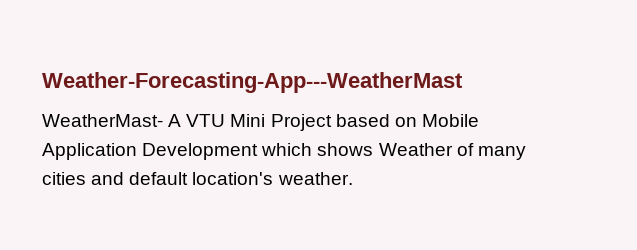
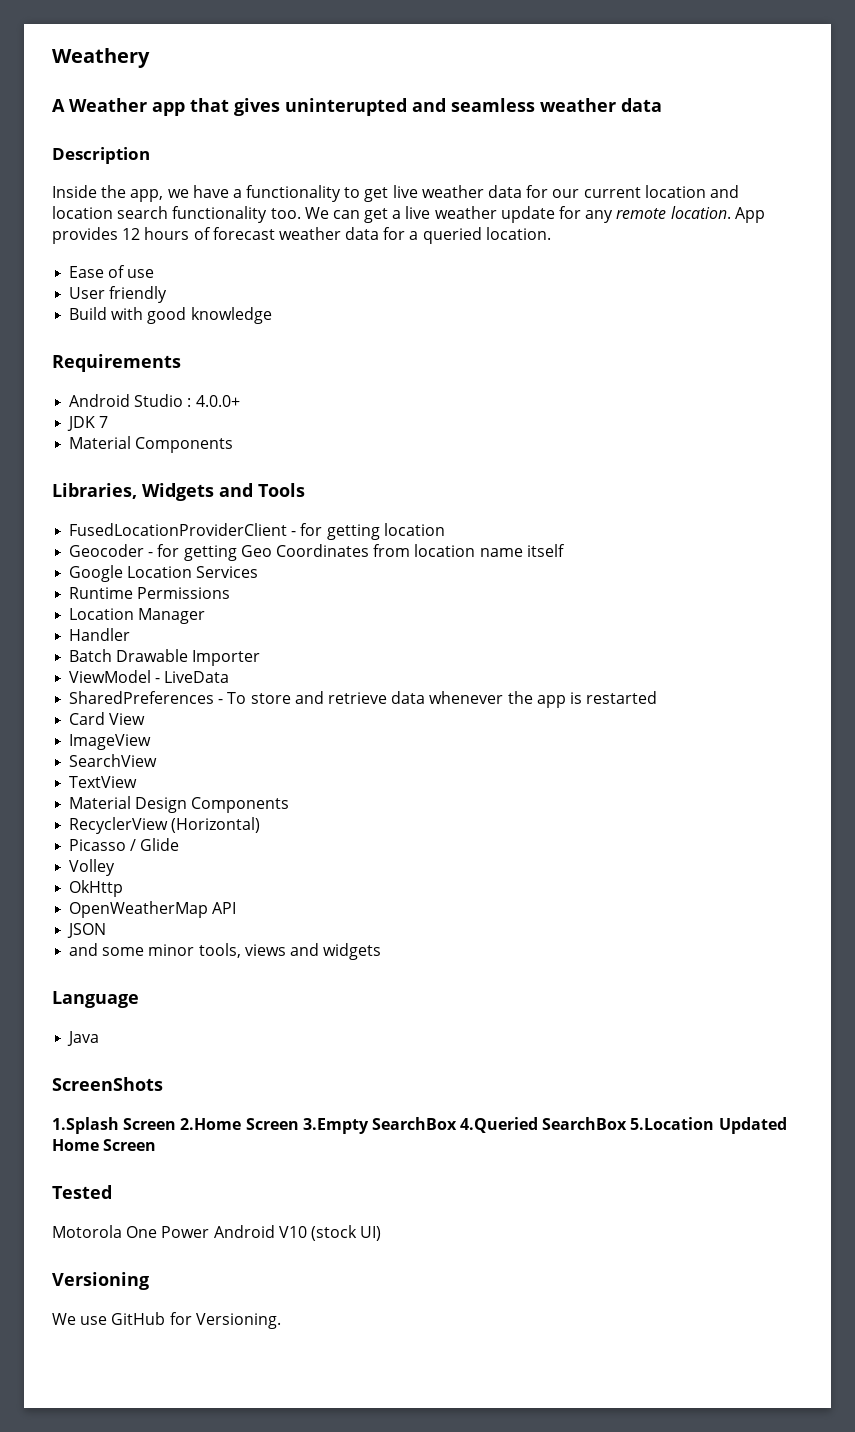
[42,72,463,93] [42,114,479,131] [42,143,526,160] [42,172,353,185] Weather-Forecasting-App---WeatherMast // WeatherMast- A VTU Mini Project based on Mobile Application Development which shows Weather of many cities and default location's weather. -> [52,48,150,68] [52,98,662,116] [52,147,150,164] [52,185,739,202] [52,206,765,223] [52,227,551,244] [69,265,155,278] [69,286,168,303] [69,307,272,324] [52,354,181,372] [69,394,240,407] [67,416,109,431] [69,436,234,453] [52,483,305,501] [69,523,445,540] [69,544,565,561] [69,565,259,582] [69,587,231,599] [69,608,206,624] [69,628,131,641] [69,649,261,666] [69,670,230,683] [69,691,658,708] [69,712,146,725] [69,734,152,750] [69,754,158,767] [69,776,138,788] [69,796,290,813] [69,817,261,834] [69,838,180,851] [69,859,116,876] [69,880,124,897] [69,901,237,918] [67,923,107,938] [69,943,382,960] [52,991,139,1008] [67,1031,100,1046] [52,1077,163,1091] [52,1117,787,1134] [52,1139,157,1151] [52,1185,112,1199] [52,1225,382,1241] [52,1272,149,1290] [52,1312,281,1329] Weathery // A Weather app that gives uninterupted and seamless weather data // Description // Inside the app, we have a functionality to get live weather data for our current location and location search functionality too. We can get a live weather update for any remote location. App provides 12 hours of forecast weather data for a queried location. // Ease of use // User friendly // Build with good knowledge // Requirements // Android Studio : 4.0.0+ // JDK 7 // Material Components // Libraries, Widgets and Tools // FusedLocationProviderClient - for getting location // Geocoder - for getting Geo Coordinates from location name itself // Google Location Services // Runtime Permissions // Location Manager // Handler // Batch Drawable Importer // ViewModel - LiveData // SharedPreferences - To store and retrieve data whenever the app is restarted // Card View // ImageView // SearchView // TextView // Material Design Components // RecyclerView (Horizontal) // Picasso / Glide // Volley // OkHttp // OpenWeatherMap API // JSON // and some minor tools, views and widgets // Language // Java // ScreenShots // 1.Splash Screen 2.Home Screen 3.Empty SearchBox 4.Queried SearchBox 5.Location Updated Home Screen // Tested // Motorola One Power Android V10 (stock UI) // Versioning // We use GitHub for Versioning.

